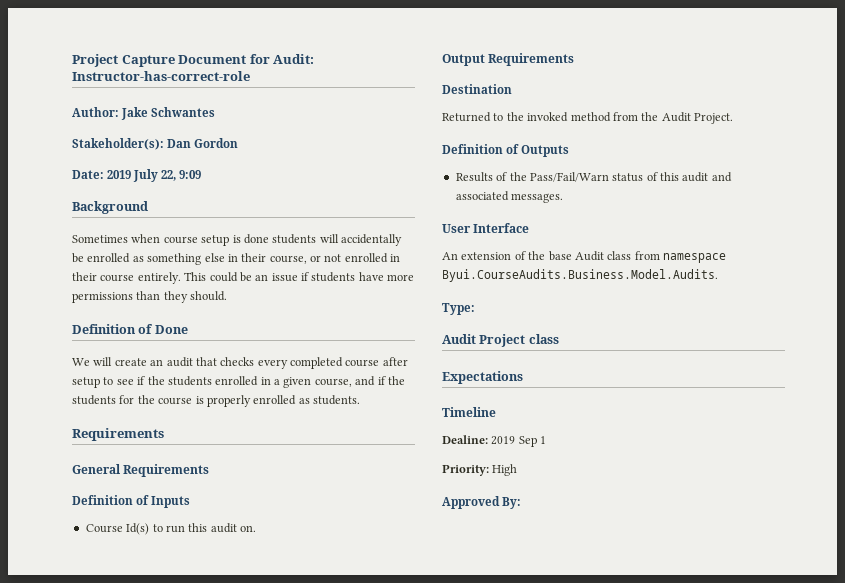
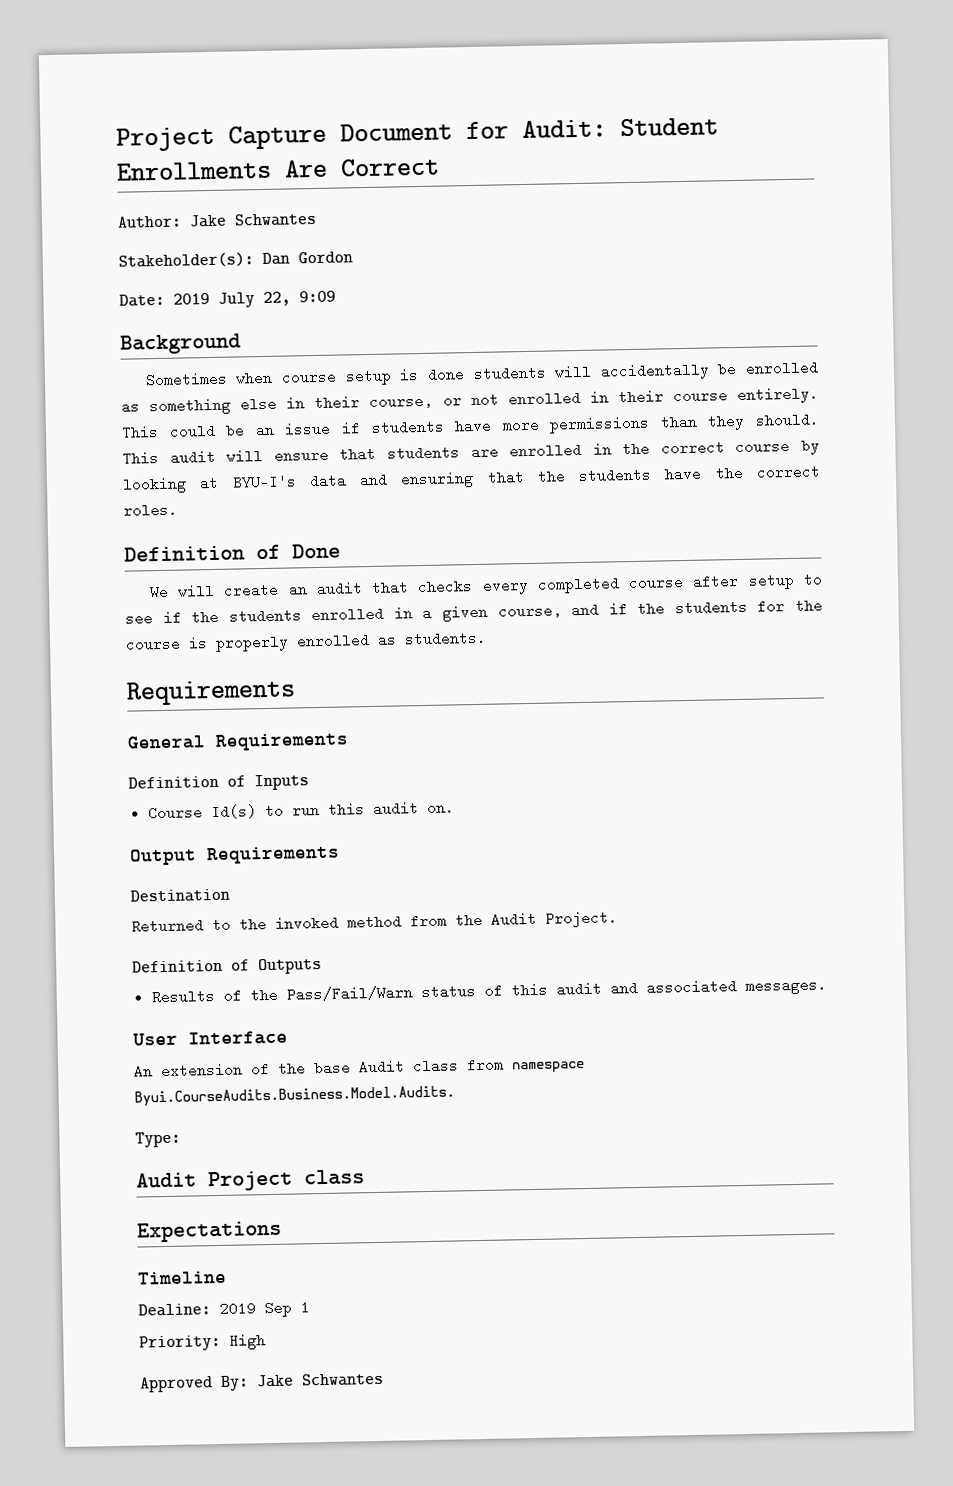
[72,71,250,81] Instructor-has-correct-role -> [620,117,719,137] [116,157,440,181] Student Enrollments Are Correct
(228, 296) none -> [122,438,821,466] [122,464,821,494] [123,502,178,518] This audit will ensure that students are enrolled in the correct course by looking at BYU-I's data and ensuring that the students have the correct roles.
(522, 503) none -> [256,1372,384,1388] Jake Schwantes

